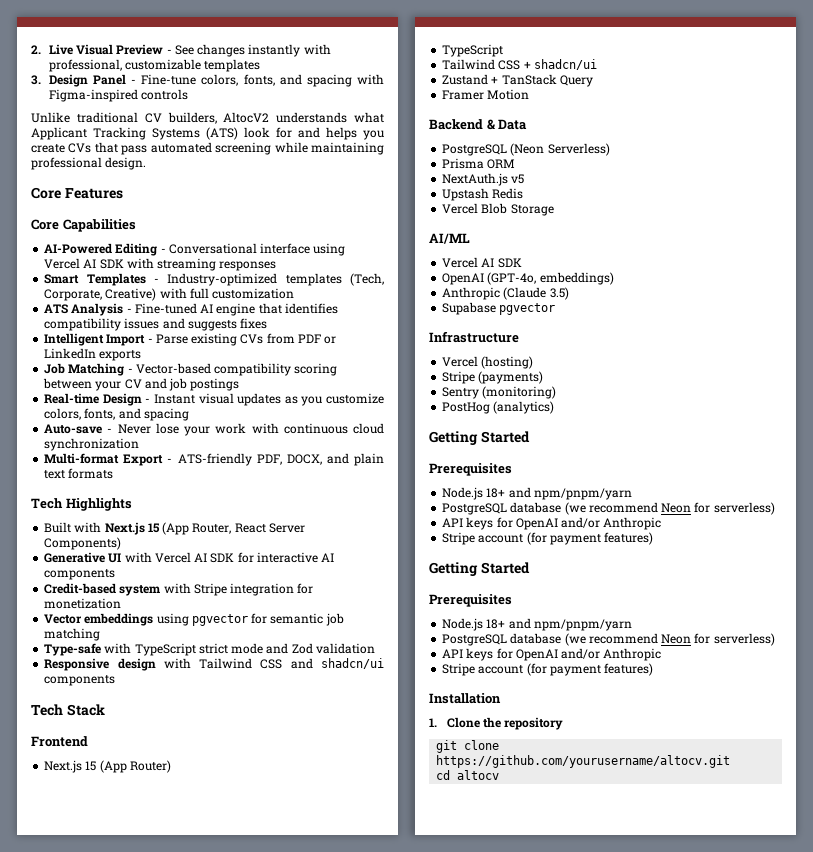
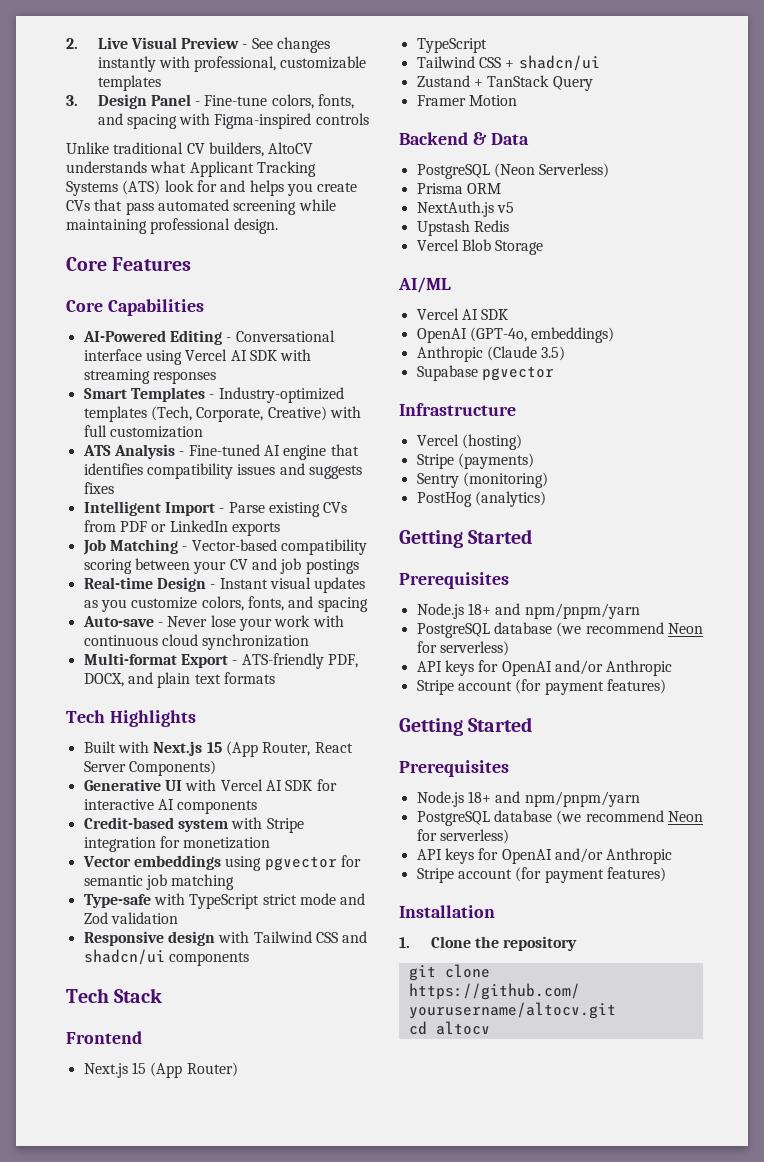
[223,112,270,123] AltocV2 -> [268,142,314,154] AltoCV

